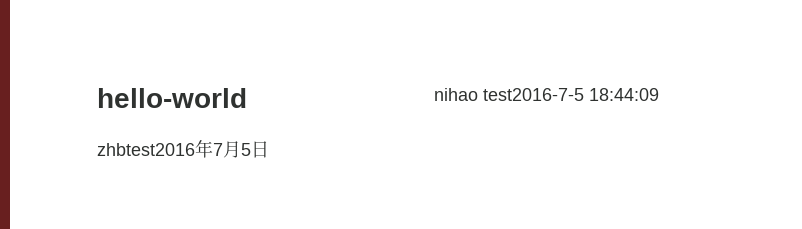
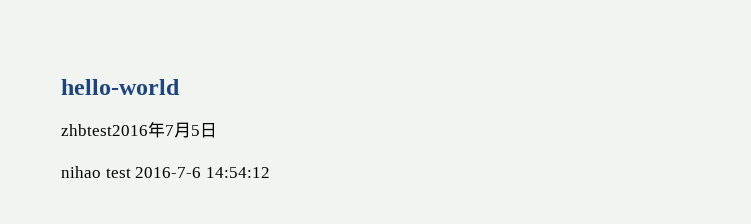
[483,88,659,101] test2016-7-5 18:44:09 -> [105,167,270,178] test 2016-7-6 14:54:12

